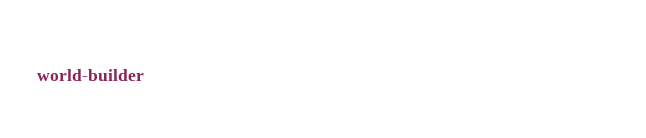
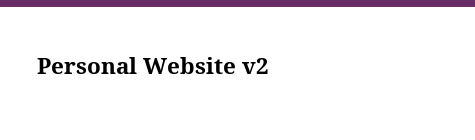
[37,69,144,81] world-builder -> [37,57,270,74] Personal Website v2

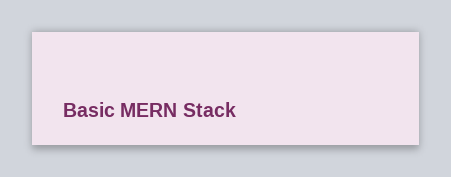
[37,57,270,74] Personal Website v2 -> [63,102,236,117] Basic MERN Stack

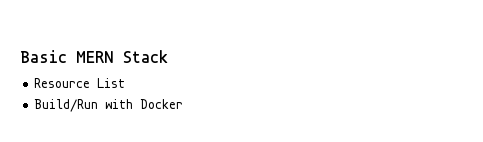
(236, 109) none -> [34,78,126,88] [34,99,184,112] // Resource List // Build/Run with Docker

